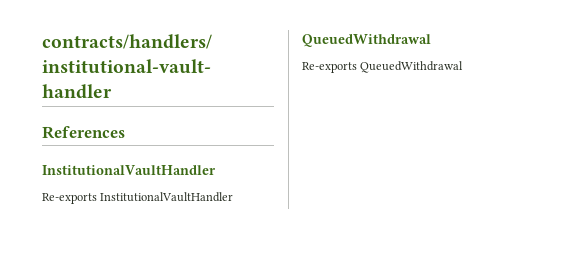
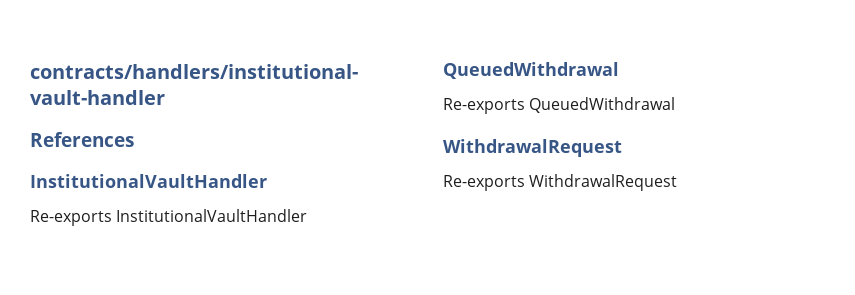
(464, 67) none -> [443,139,622,157] [443,174,678,191] // WithdrawalRequest // Re-exports WithdrawalRequest

